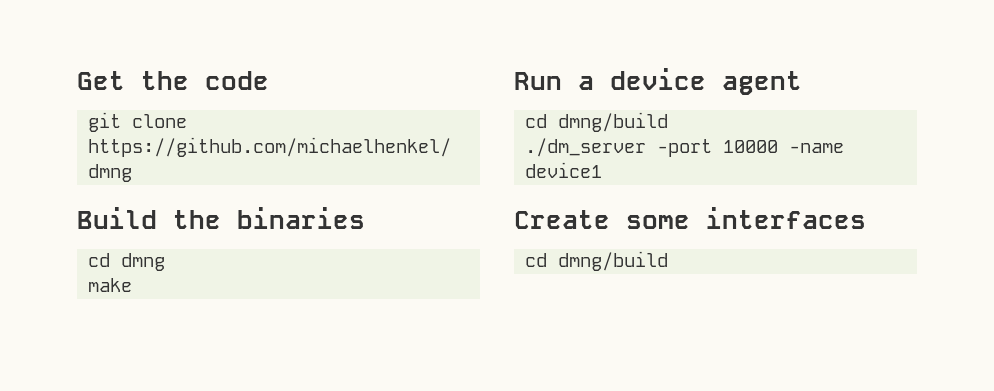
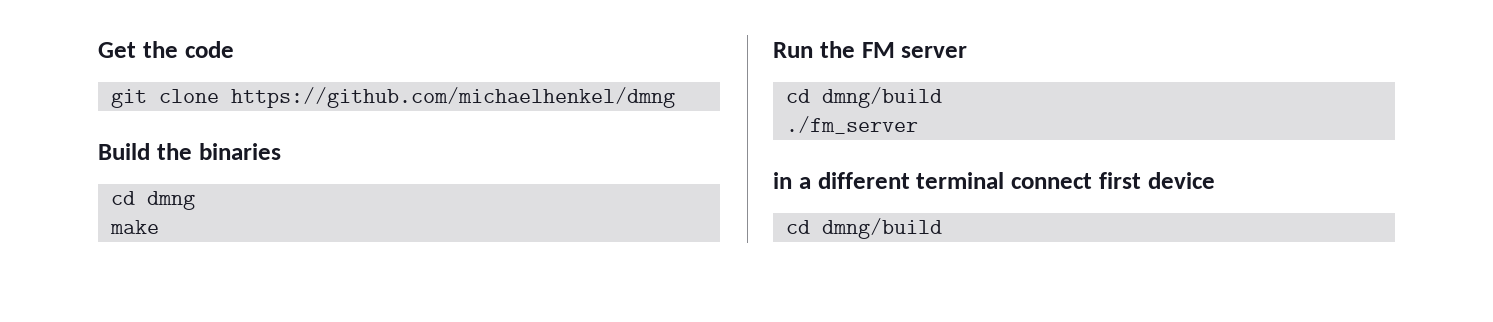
[578,68,802,95] a device agent -> [819,41,968,58] the FM server
[525,138,845,157] [525,162,603,178] [514,207,866,229] ./dm_server -port 10000 -name device1 // Create some interfaces -> [785,116,918,134] [773,172,1215,189] ./fm_server // in a different terminal connect first device

